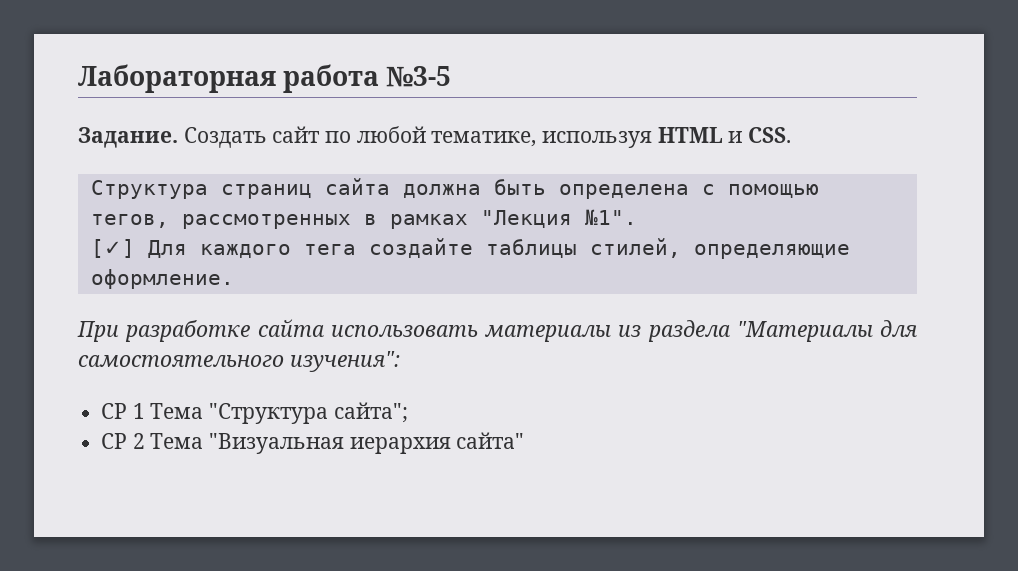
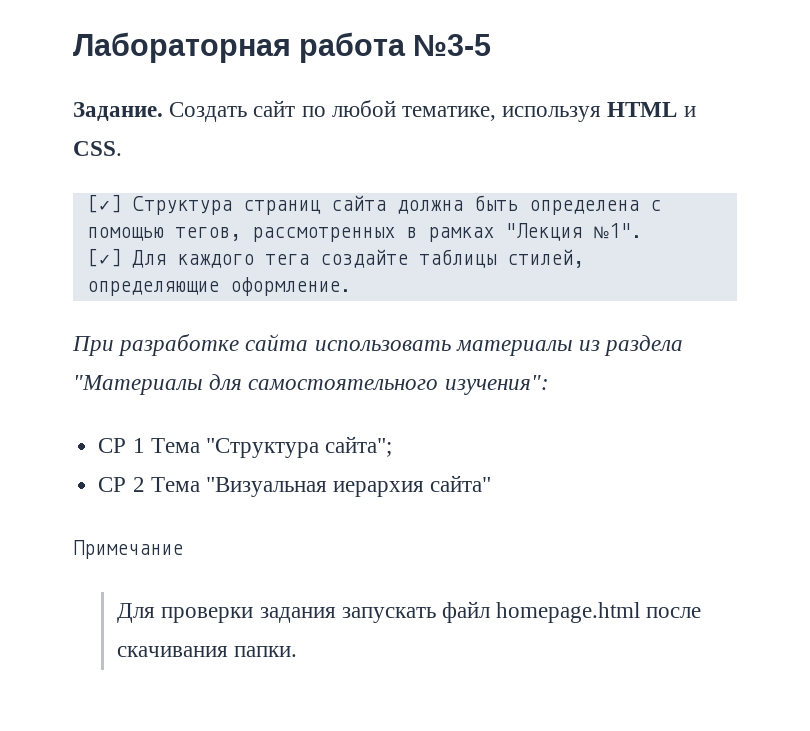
(792, 135) none -> [86,194,122,213] [✓]
(525, 440) none -> [73,540,183,559] [117,601,702,623] [117,646,298,657] // Примечание // Для проверки задания запускать файл homepage.html после скачивания папки.

